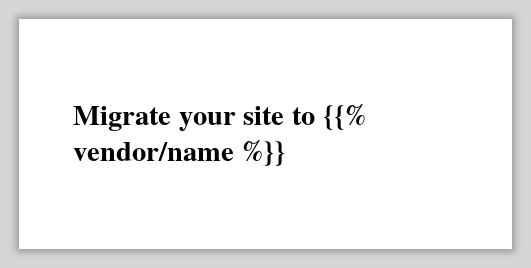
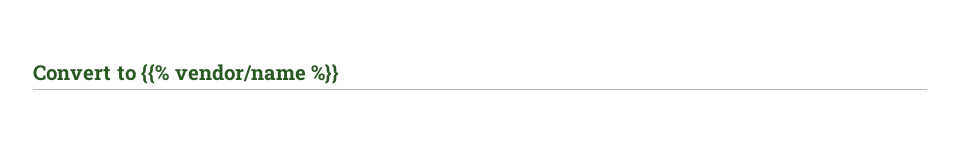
[73,106,285,131] Migrate your site -> [33,65,111,81] Convert

